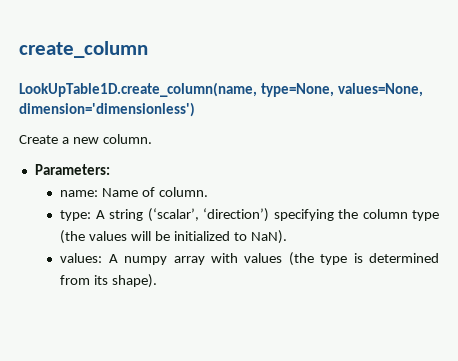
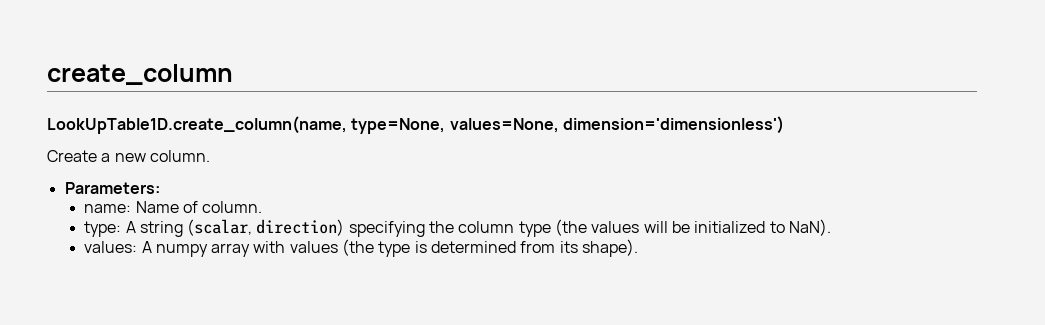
[147,208,270,222] (‘scalar’, ‘direction’) -> [187,219,345,236] (scalar, direction)

